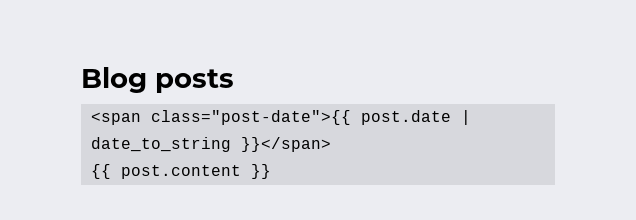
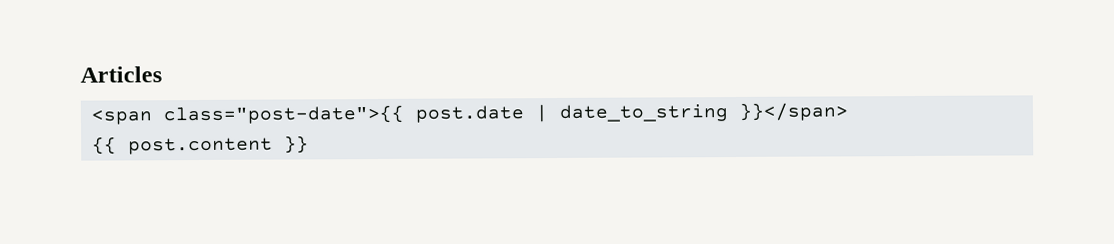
[81,67,234,93] Blog posts -> [80,66,162,83] Articles

